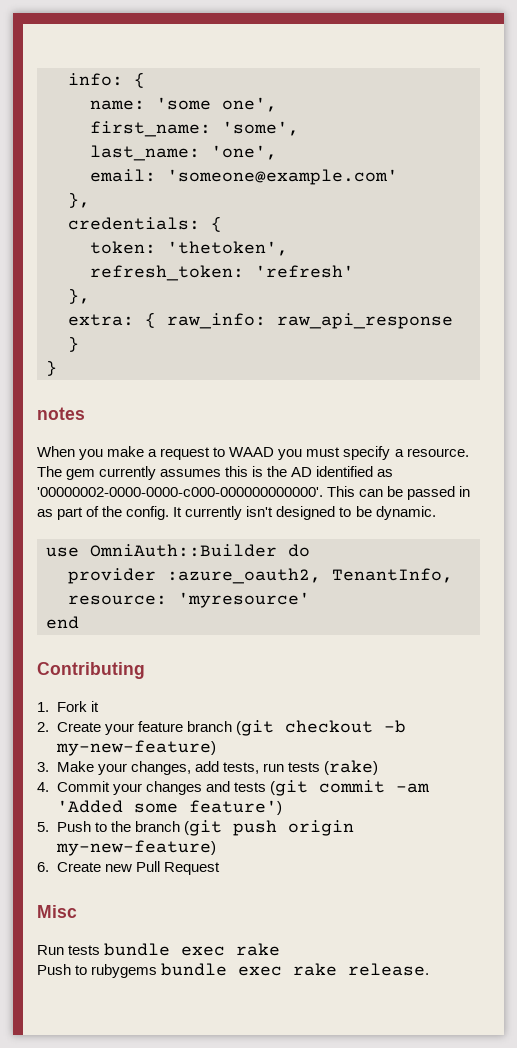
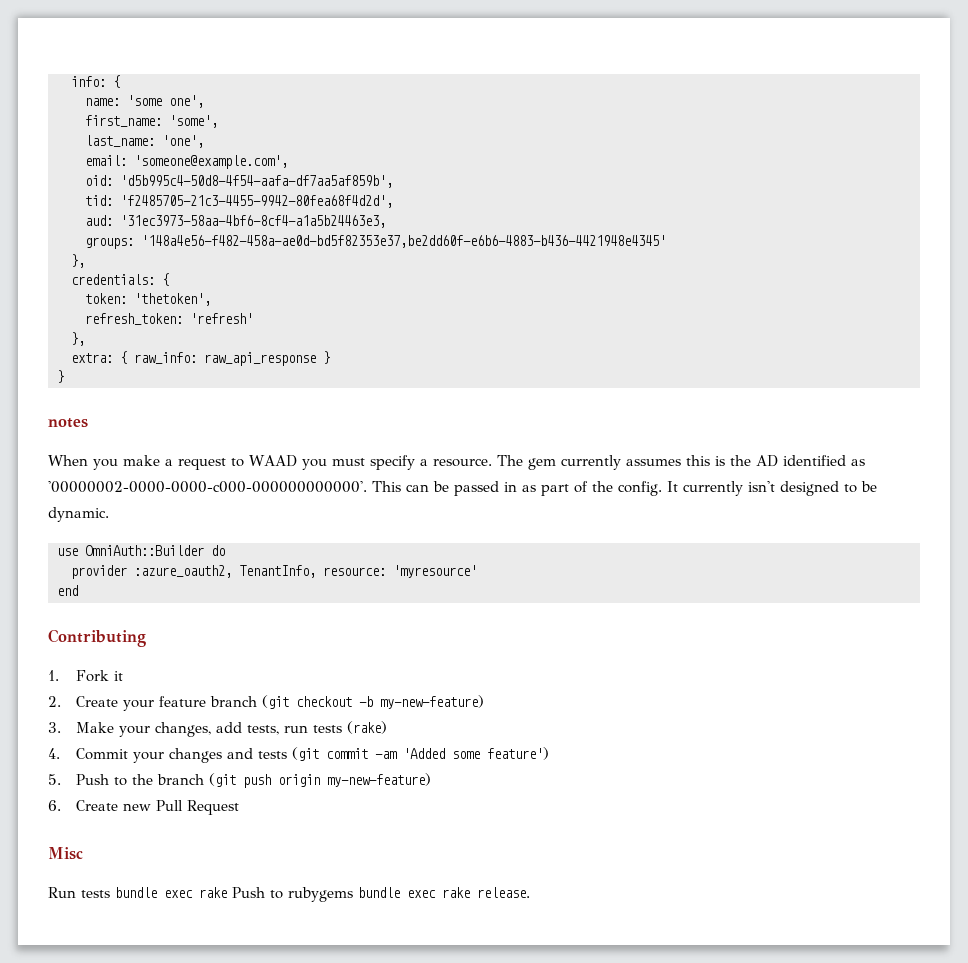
[167,169,398,185] 'someone@example.com' -> [134,155,288,169] [85,175,393,188] [85,195,393,208] [85,215,386,228] [85,235,666,249] 'someone@example.com', // oid: 'd5b995c4-50d8-4f54-aafa-df7aa5af859b', // tid: 'f2485705-21c3-4455-9942-80fea68f4d2d', // aud: '31ec3973-58aa-4bf6-8cf4-a1a5b24463e3, // groups: '148a4e56-f482-458a-ae0d-bd5f82353e37,be2dd60f-e6b6-4883-b436-4421948e4345'
(281, 949) // -> (227, 892) none

